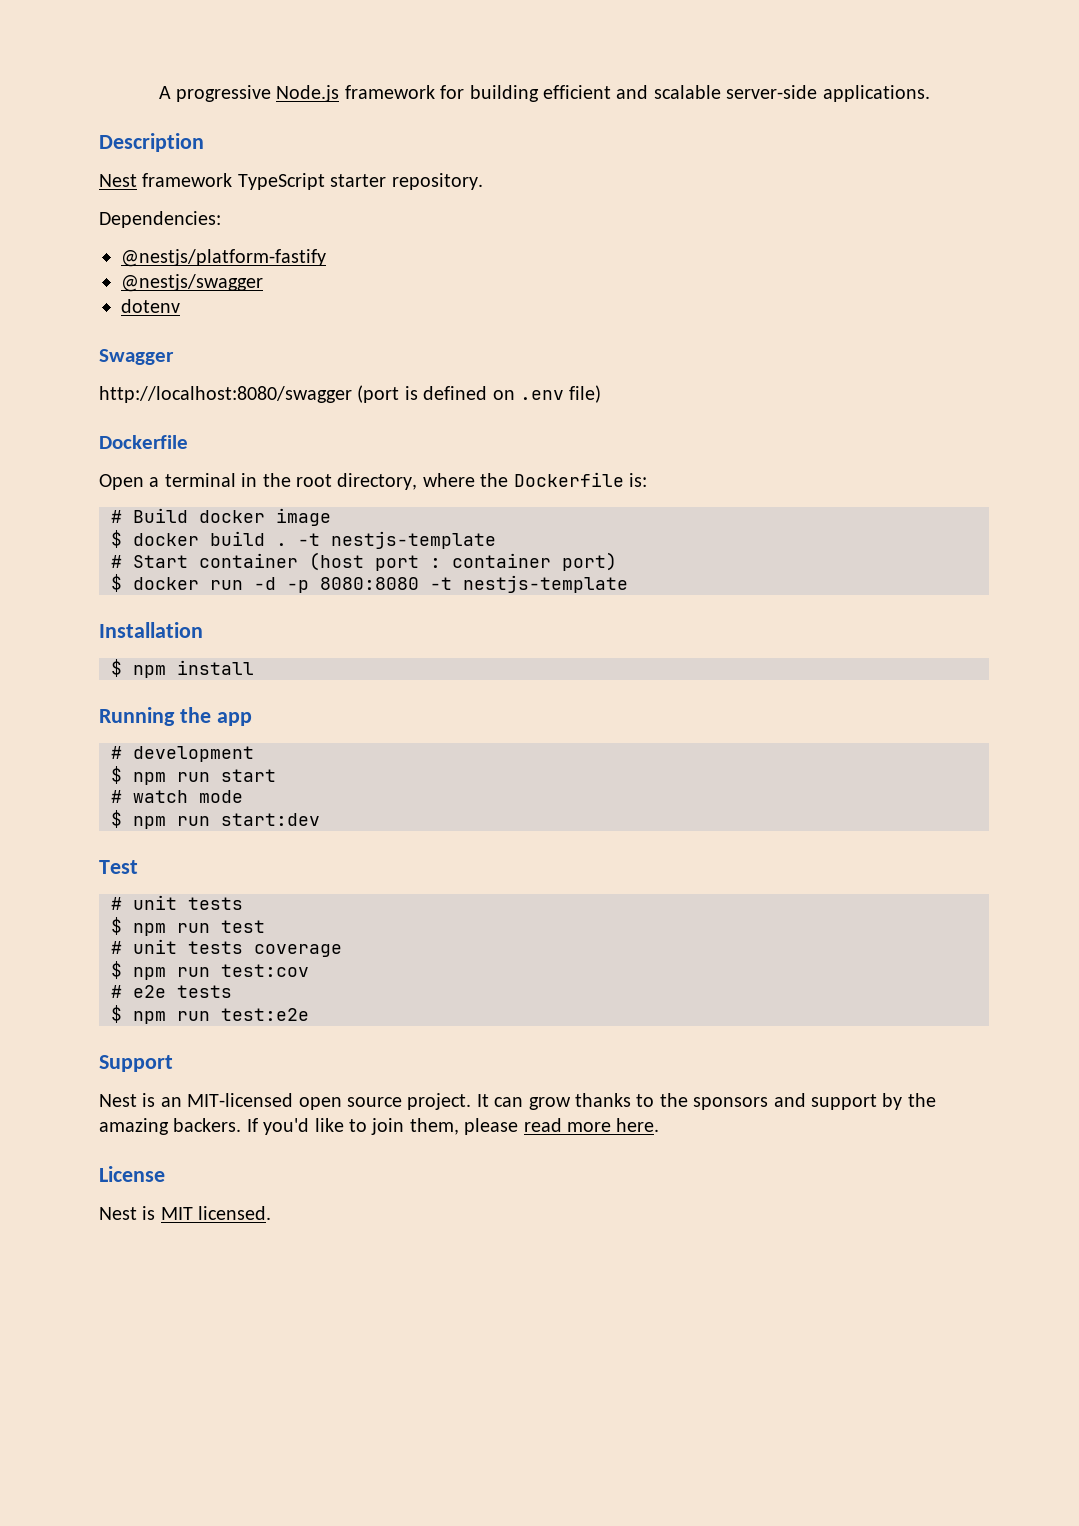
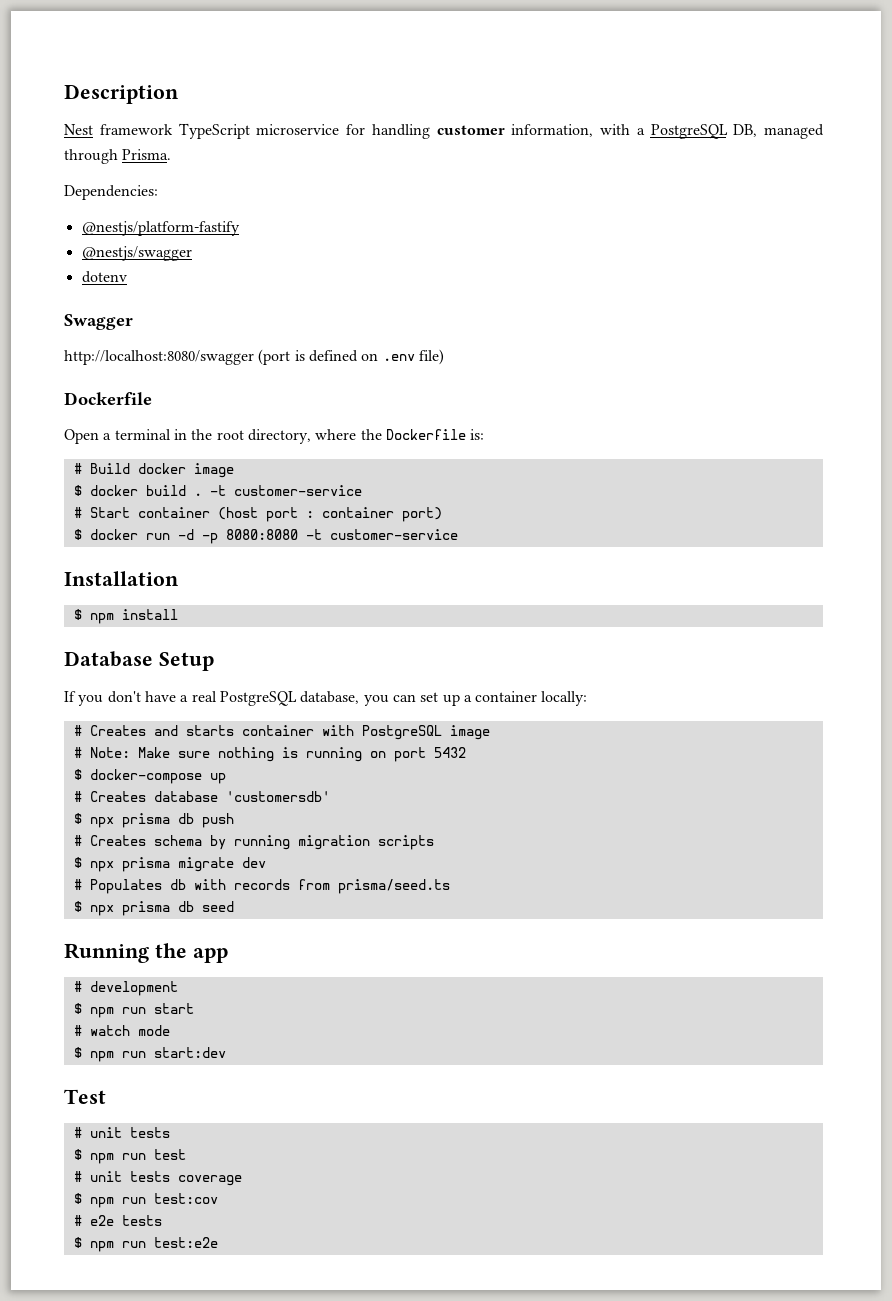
[158,85,930,102] [99,133,204,152] [99,173,483,190] A progressive Node.js framework for building efficient and scalable server-side applications. // Description // Nest framework TypeScript starter repository. -> [64,84,179,104] [64,123,824,139] [64,149,172,164] Description // Nest framework TypeScript microservice for handling customer information, with a PostgreSQL DB, managed through Prisma.
[331,531,496,549] nestjs-template -> [233,485,362,496] customer-service
[463,575,628,593] nestjs-template -> [329,529,458,540] customer-service
(254, 667) none -> [64,651,214,671] [64,691,588,706] [73,725,490,740] [73,747,466,762] [73,769,226,784] [73,791,330,802] [73,813,234,828] [73,835,434,850] [73,857,266,872] [73,879,450,894] [73,901,234,916] // Database Setup // If you don't have a real PostgreSQL database, you can set up a container locally: // # Creates and starts container with PostgreSQL image // # Note: Make sure nothing is running on port 5432 // $ docker-compose up // # Creates database 'customersdb' // $ npx prisma db push // # Creates schema by running migration scripts // $ npx prisma migrate dev // # Populates db with records from prisma/seed.ts // $ npx prisma db seed
[99,1055,173,1072] [99,1093,936,1110] [99,1118,660,1135] [99,1166,165,1182] [99,1206,272,1220] // Support // Nest is an MIT-licensed open source project. It can grow thanks to the sponsors and support by the amazing backers. If you'd like to join them, please read more here. // License // Nest is MIT licensed. -> (218, 1242) none

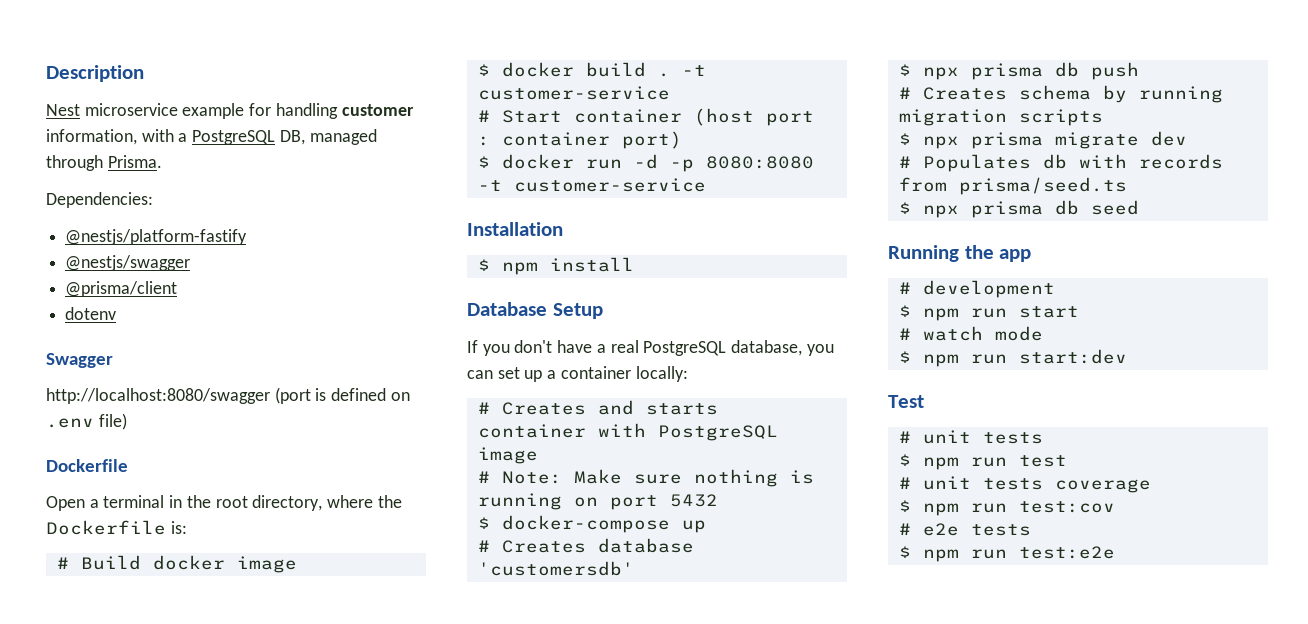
[99,123,340,139] framework TypeScript microservice -> [84,103,245,119] microservice example
(192, 253) none -> [65,281,178,297] // @prisma/client

